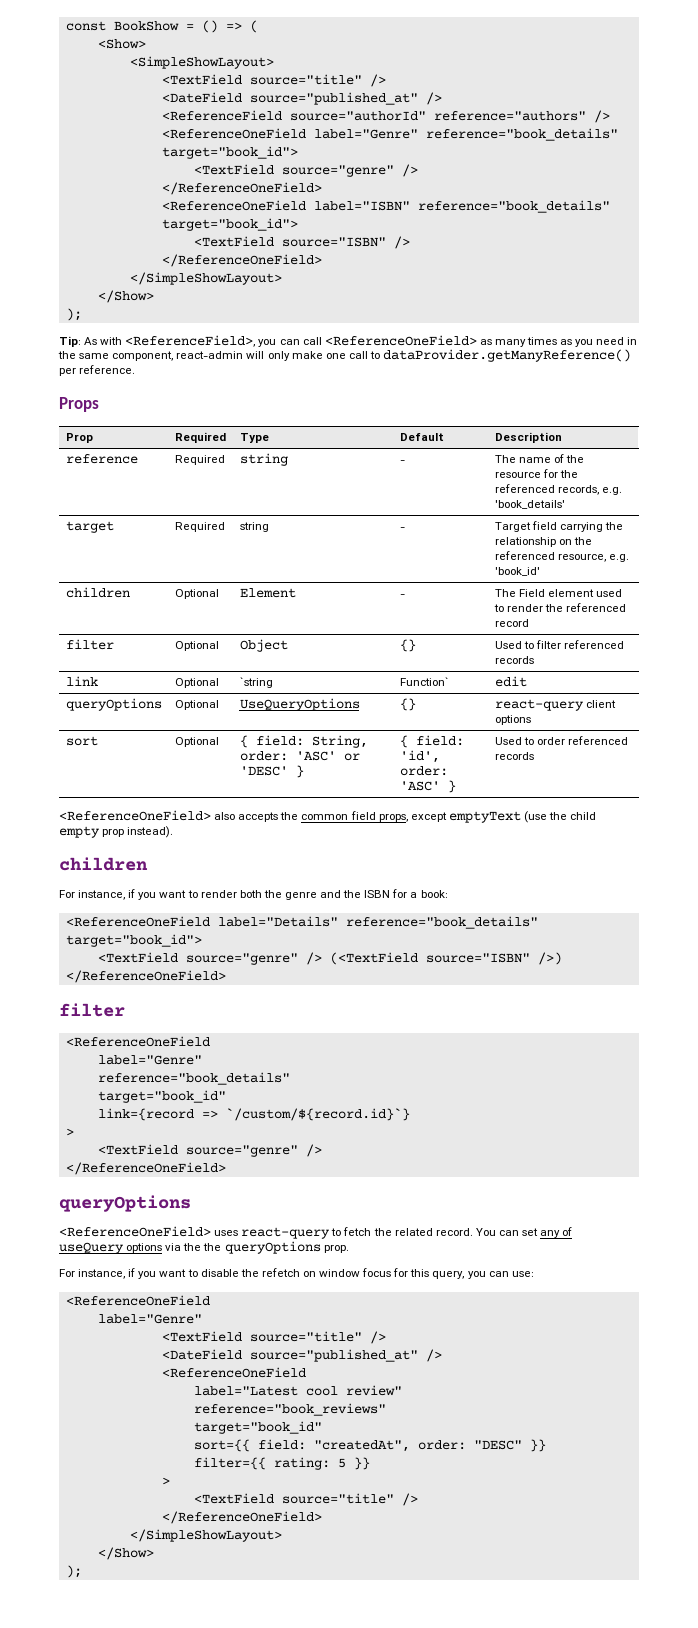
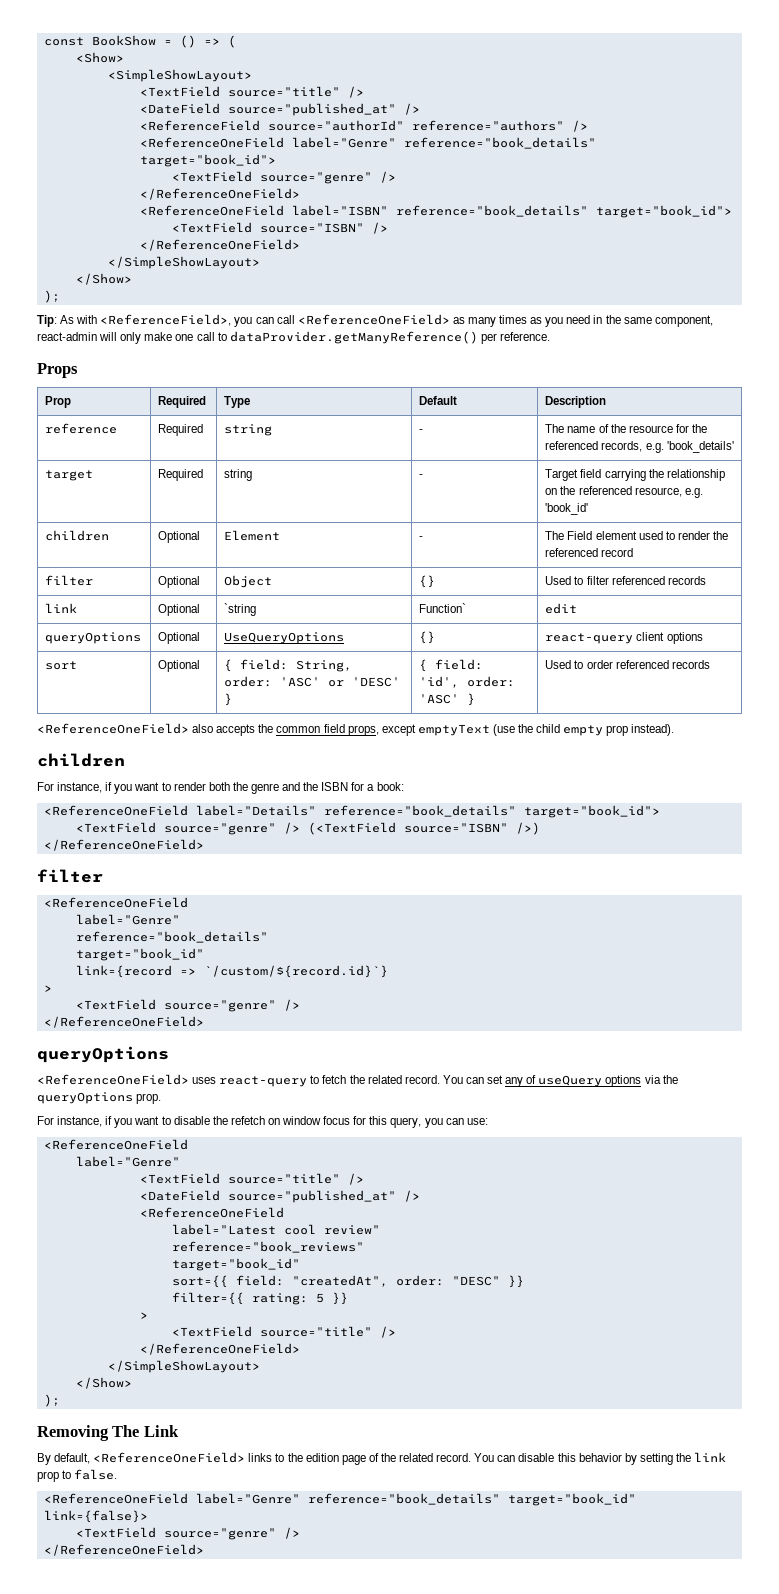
[203,1243,222,1251] the -> (678, 1079) none
(82, 1571) none -> [37,1425,179,1441] [37,1452,727,1465] [37,1469,118,1482] [43,1493,636,1506] [43,1510,148,1523] [75,1527,300,1540] [43,1544,204,1556] // Removing The Link // By default, <ReferenceOneField> links to the edition page of the related record. You can disable this behavior by setting the link prop to false. // <ReferenceOneField label="Genre" reference="book_details" target="book_id" link={false}> // <TextField source="genre" /> // </ReferenceOneField>

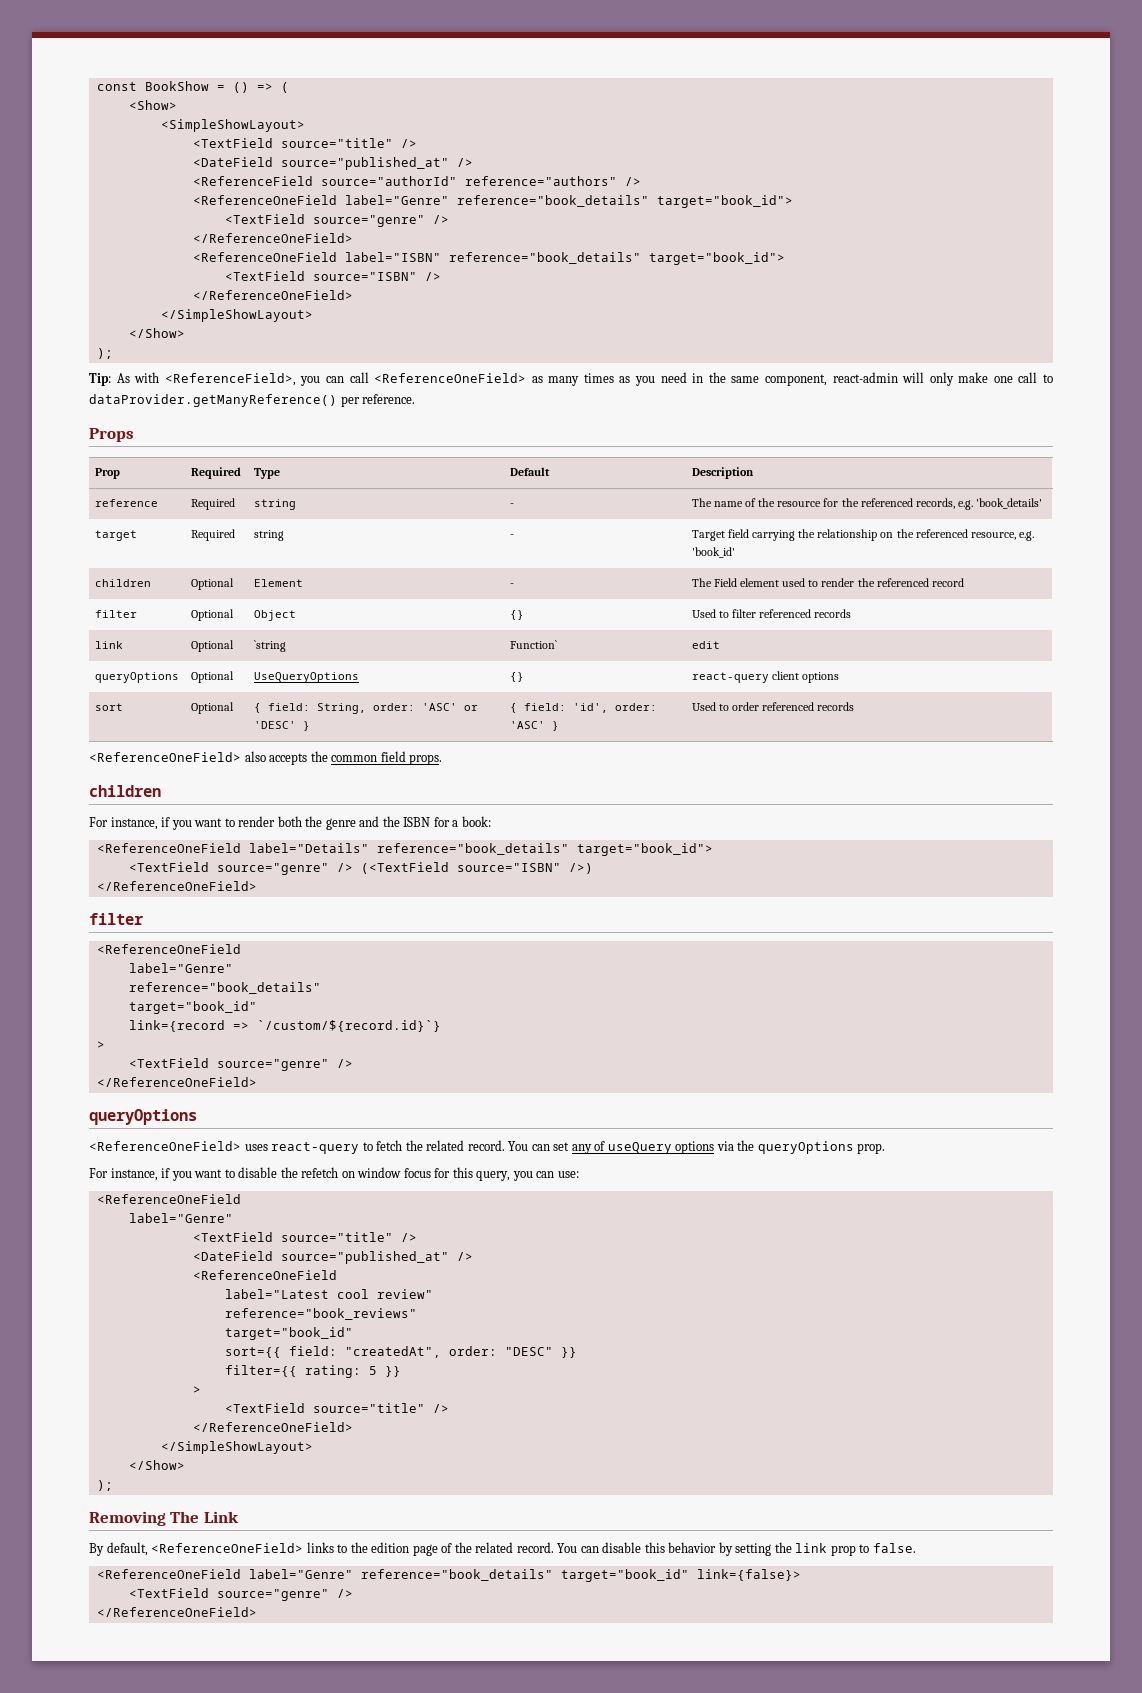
[347,724,675,736] props, except emptyText (use the child empty prop instead). -> [409,754,443,765] props.

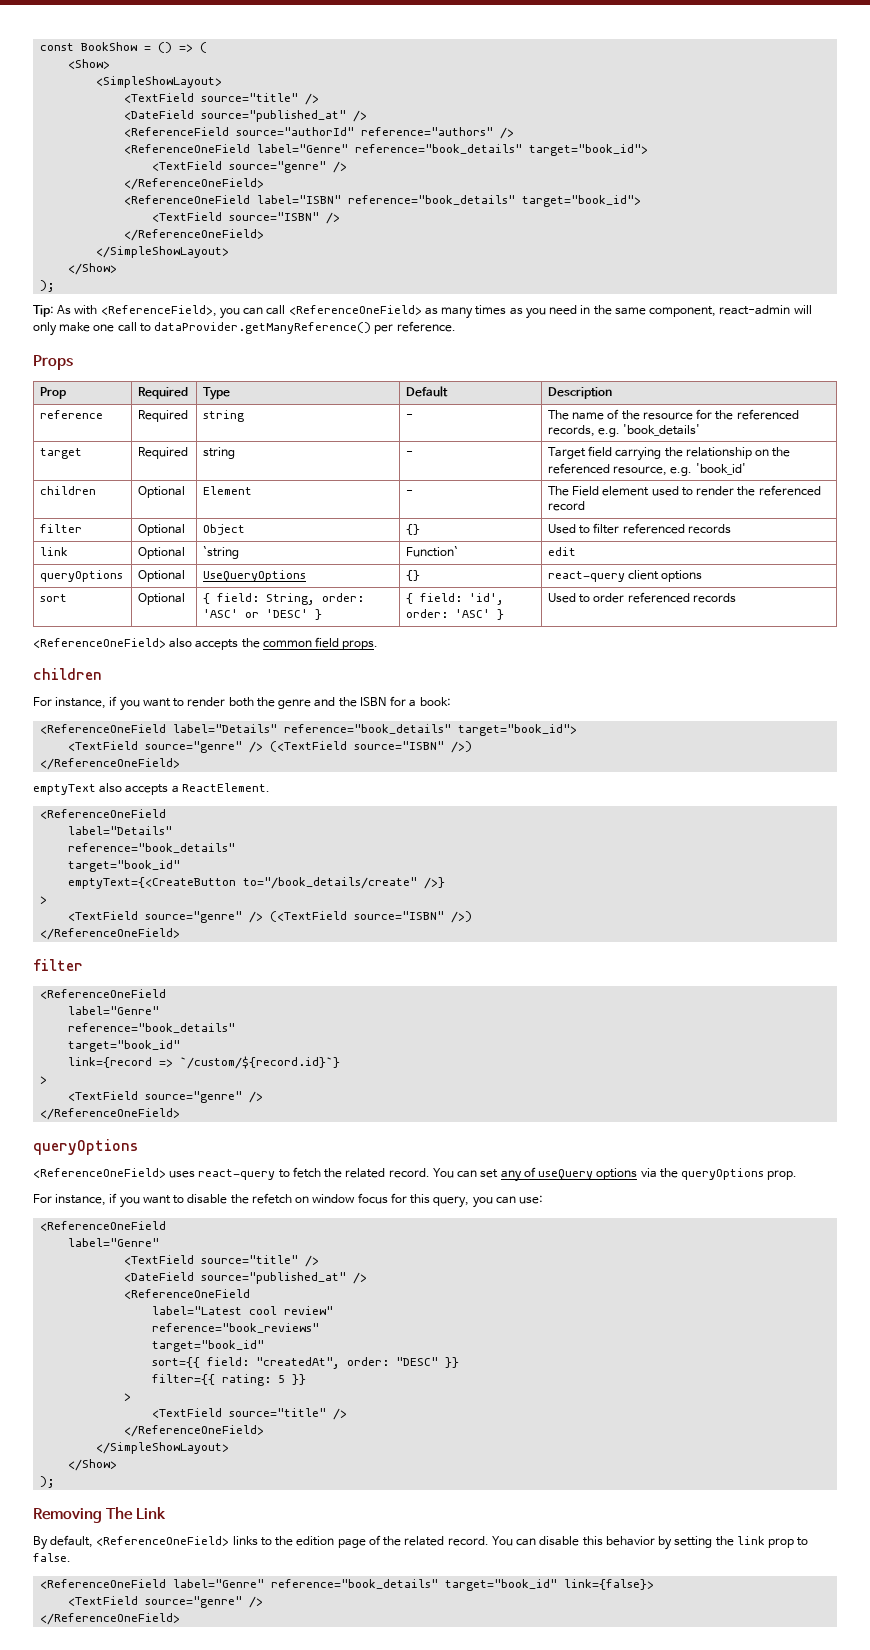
(257, 886) none -> [33,783,270,795] [40,809,167,819] [68,826,173,835] [68,843,236,853] [68,860,181,872] [68,877,446,889] [40,896,48,904] [68,911,473,923] [40,928,181,940] // emptyText also accepts a ReactElement. // <ReferenceOneField // label="Details" // reference="book_details" // target="book_id" // emptyText={<CreateButton to="/book_details/create" />} // > // <TextField source="genre" /> (<TextField source="ISBN" />) // </ReferenceOneField>

